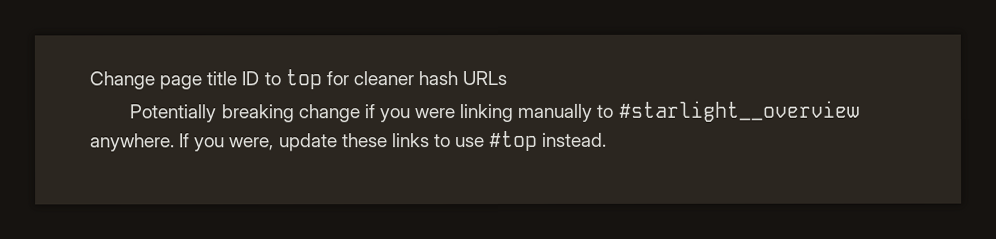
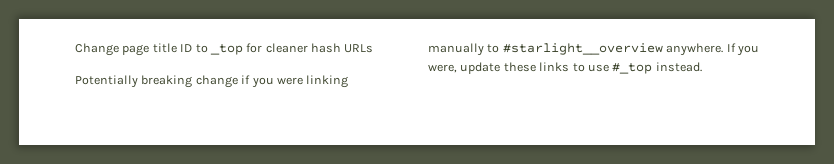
[284,69,322,90] top -> [209,44,243,55] _top
[489,130,539,152] #top -> [612,63,653,74] #_top

